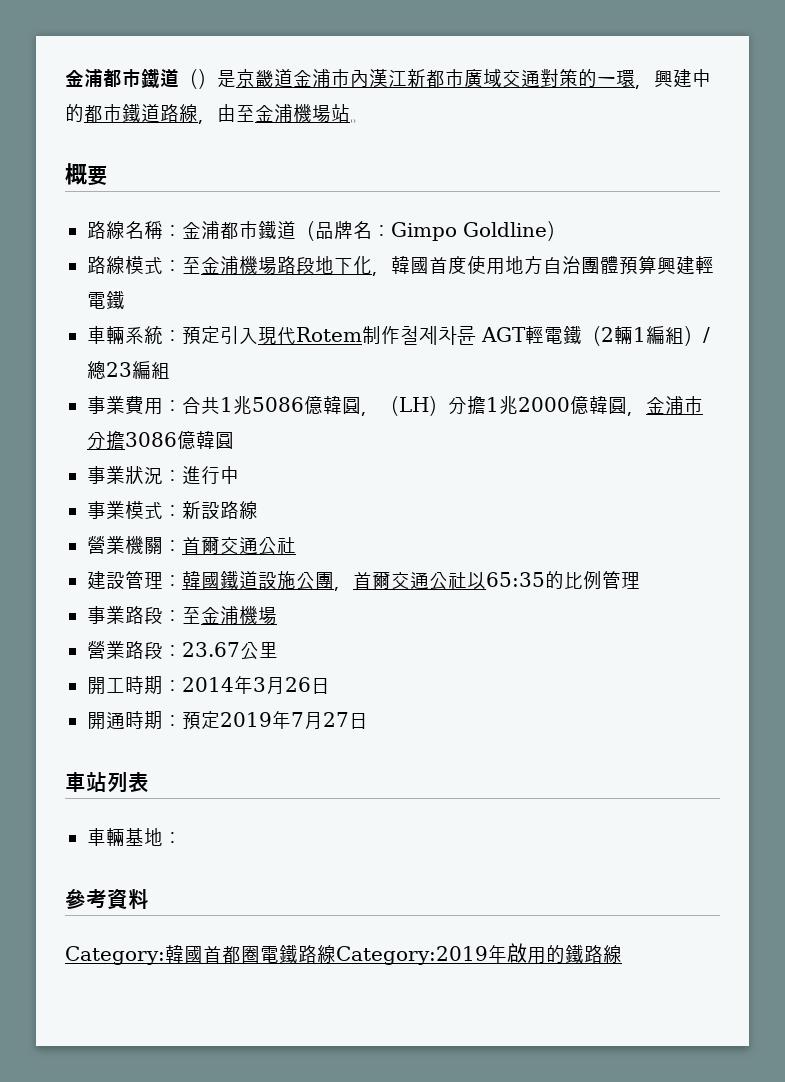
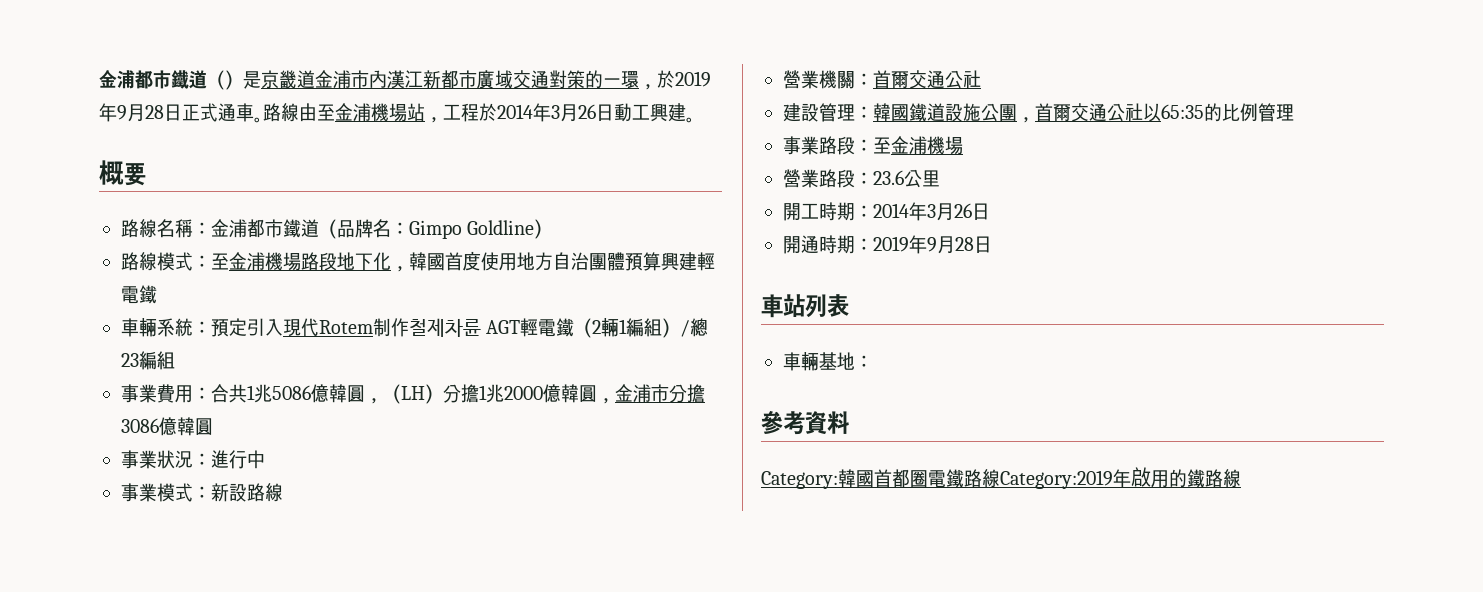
[654,69,711,87] [65,104,350,124] 興建中的都市鐵道路線，由至金浦機場站 -> [657,70,711,88] [99,102,686,123] 於2019年9月28日正式通車。路線由至金浦機場站，工程於2014年3月26日動工興建
[182,642,240,657] 23.67 -> [873,170,904,185] 23.6
[182,711,349,729] 預定2019年7月27 -> [873,235,974,254] 2019年9月28

